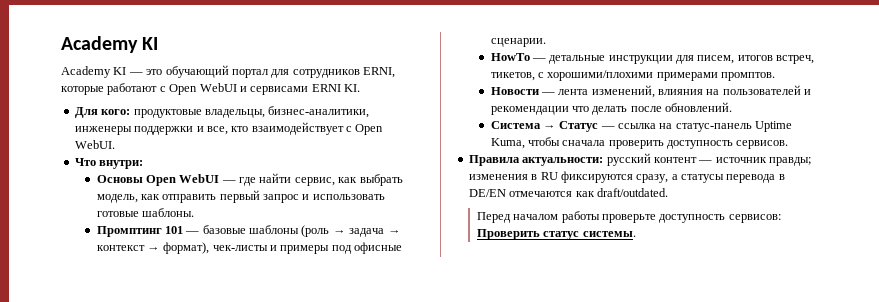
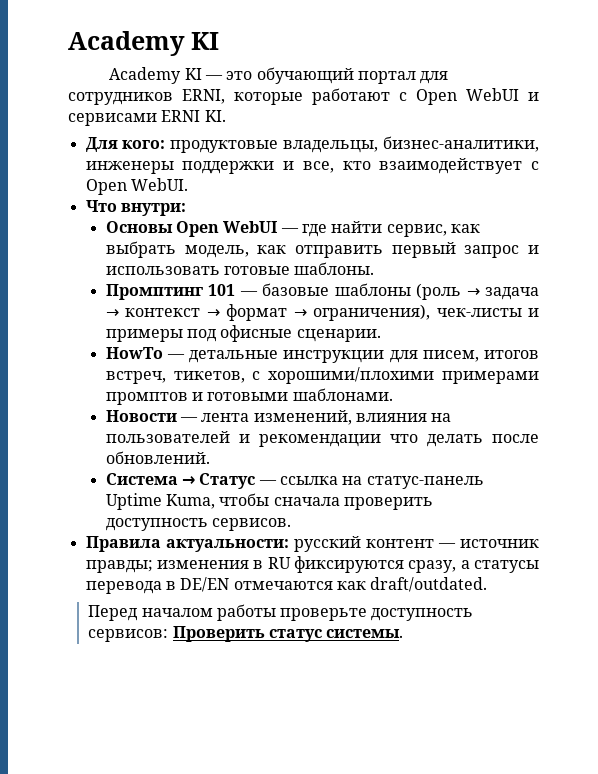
[163,242,210,254] формат), -> [226,304,431,321] формат → ограничения),
[721,72,776,81] промптов. -> [105,388,393,405] промптов и готовыми шаблонами.

